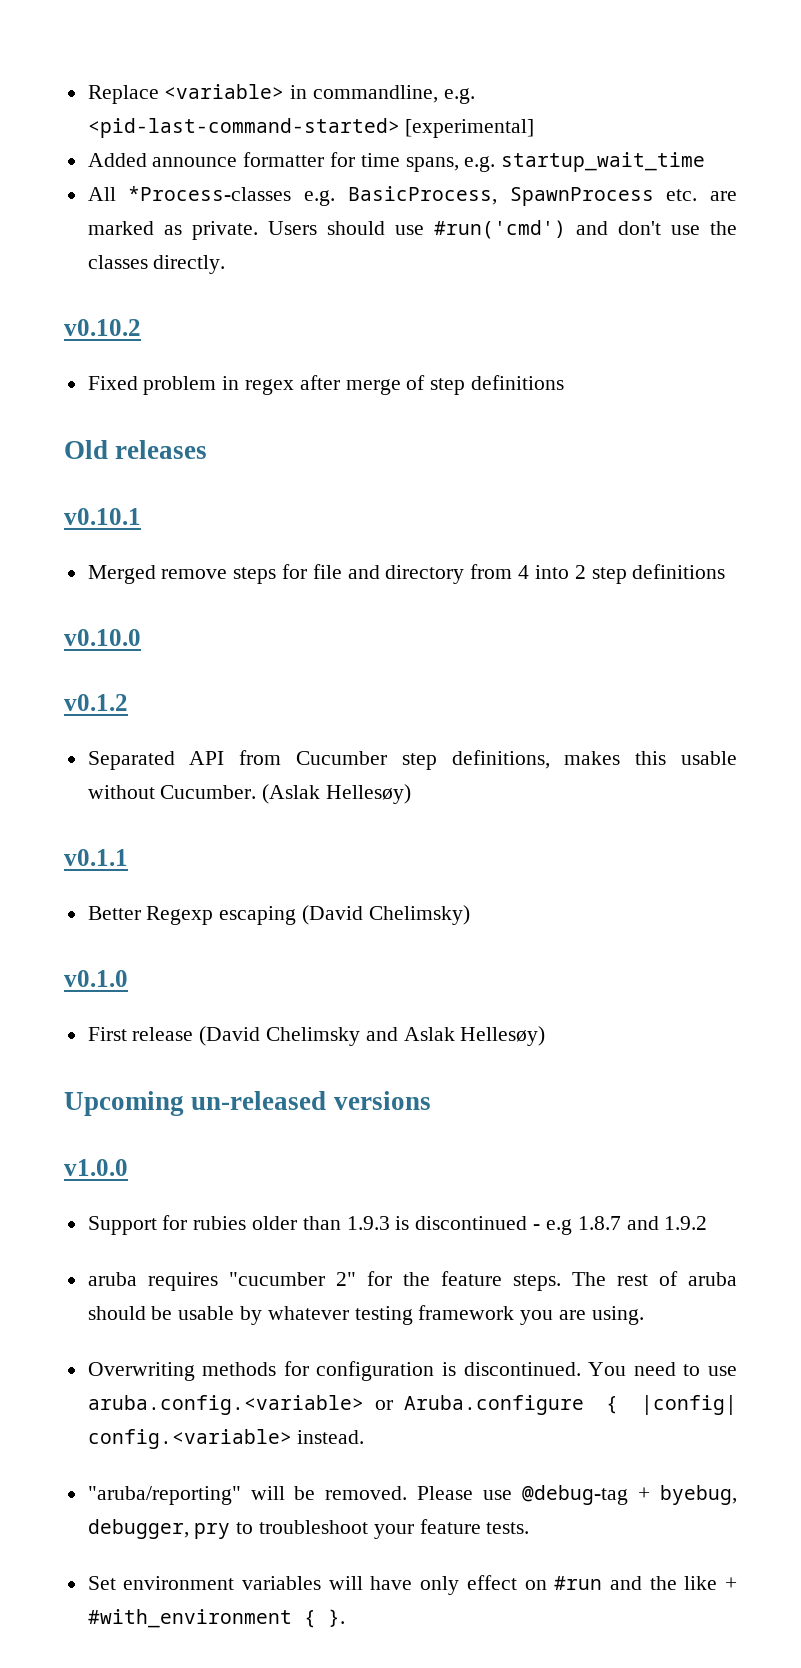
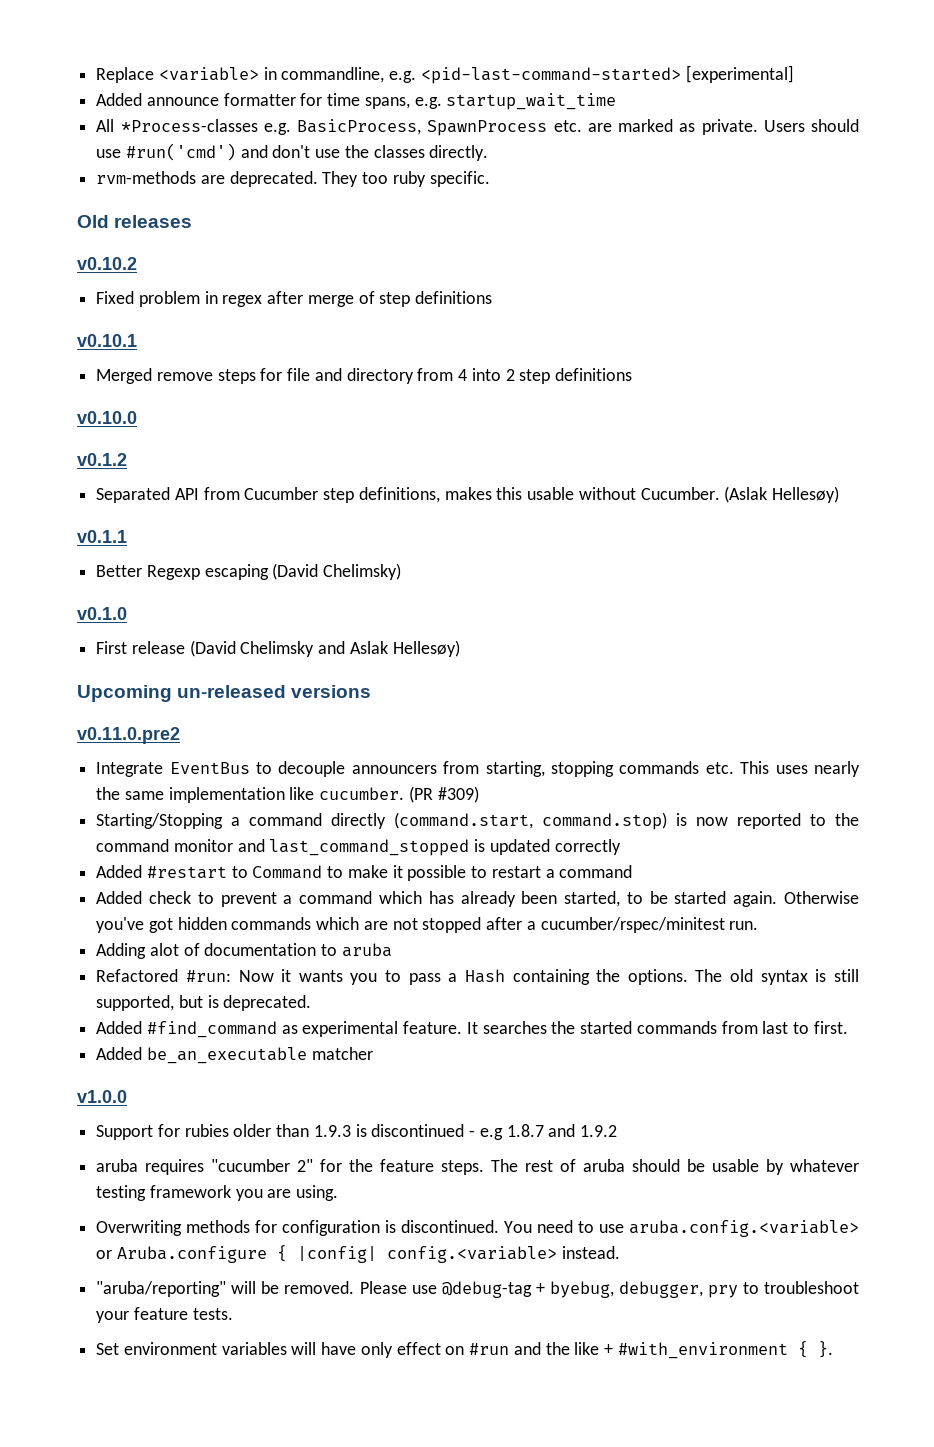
(226, 264) none -> [96,171,490,187] [77,215,193,228] // rvm-methods are deprecated. They too ruby specific. // Old releases
[64,440,208,459] // Old releases -> (493, 297) none
(431, 1100) none -> [77,727,180,744] [96,761,861,777] [96,786,479,803] [96,812,860,830] [96,839,621,856] [96,865,633,881] [96,891,859,907] [96,917,759,933] [96,943,392,959] [96,969,859,985] [96,995,312,1011] [96,1021,848,1038] [96,1047,373,1064] // v0.11.0.pre2 // Integrate EventBus to decouple announcers from starting, stopping commands etc. This uses nearly the same implementation like cucumber. (PR #309) // Starting/Stopping a command directly (command.start, command.stop) is now reported to the command monitor and last_command_stopped is updated correctly // Added #restart to Command to make it possible to restart a command // Added check to prevent a command which has already been started, to be started again. Otherwise you've got hidden commands which are not stopped after a cucumber/rspec/minitest run. // Adding alot of documentation to aruba // Refactored #run: Now it wants you to pass a Hash containing the options. The old syntax is still supported, but is deprecated. // Added #find_command as experimental feature. It searches the started commands from last to first. // Added be_an_executable matcher

